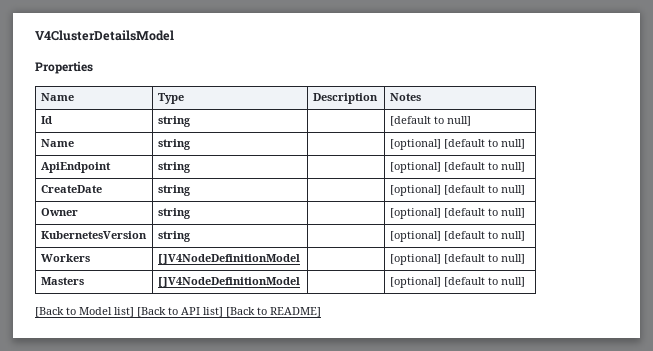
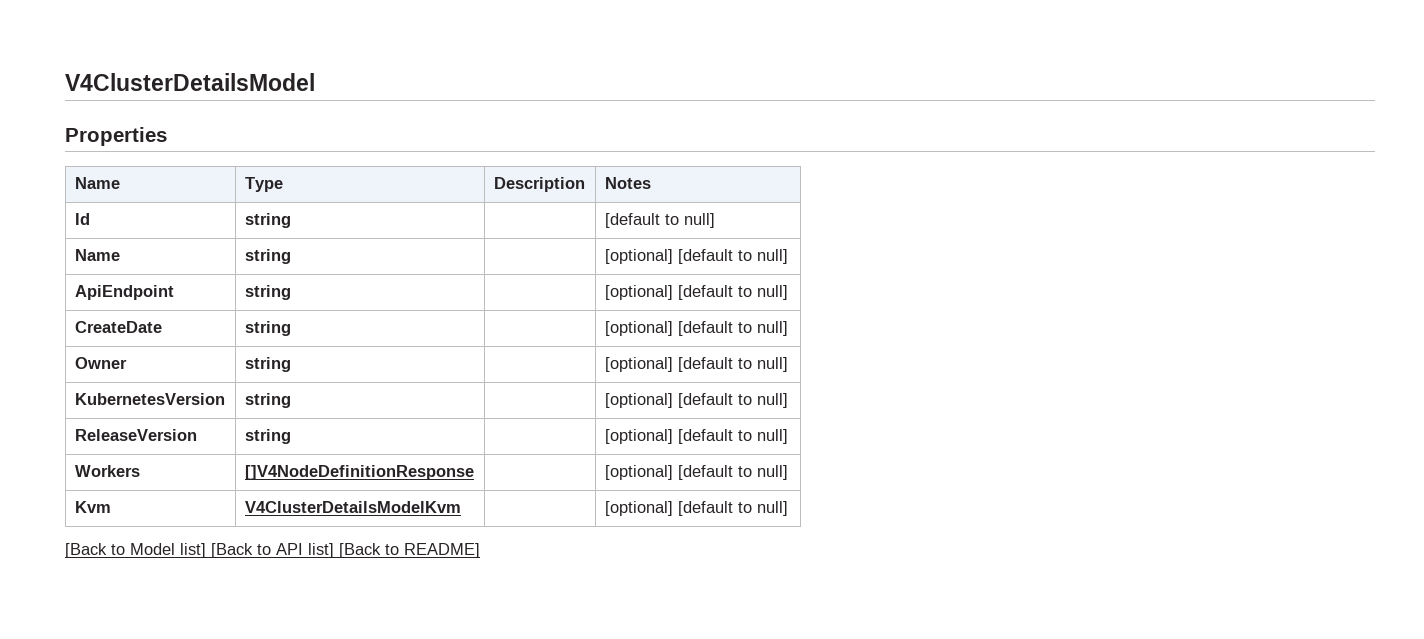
[40,254,90,262] [157,254,300,264] [389,254,525,265] [40,277,84,285] [157,277,300,287] Workers | []V4NodeDefinitionModel | | [optional] [default to null] // Masters | []V4NodeDefinitionModel -> [74,429,197,441] [244,429,291,444] [604,429,788,444] [74,465,140,477] [244,465,474,480] [604,465,788,480] [74,501,111,513] [244,501,461,513] ReleaseVersion | string | | [optional] [default to null] // Workers | []V4NodeDefinitionResponse | | [optional] [default to null] // Kvm | V4ClusterDetailsModelKvm

